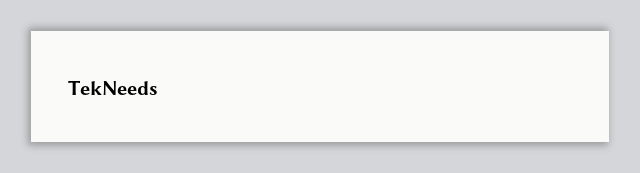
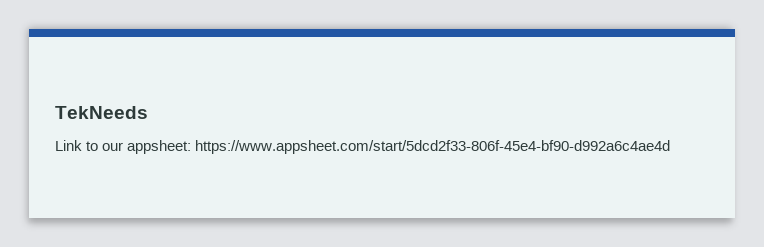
(158, 87) none -> [55,140,671,154] // Link to our appsheet: https://www.appsheet.com/start/5dcd2f33-806f-45e4-bf90-d992a6c4ae4d

